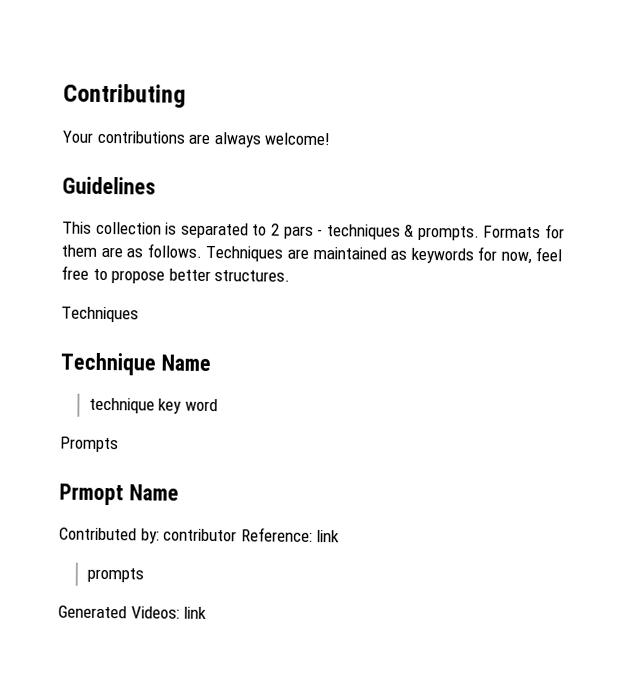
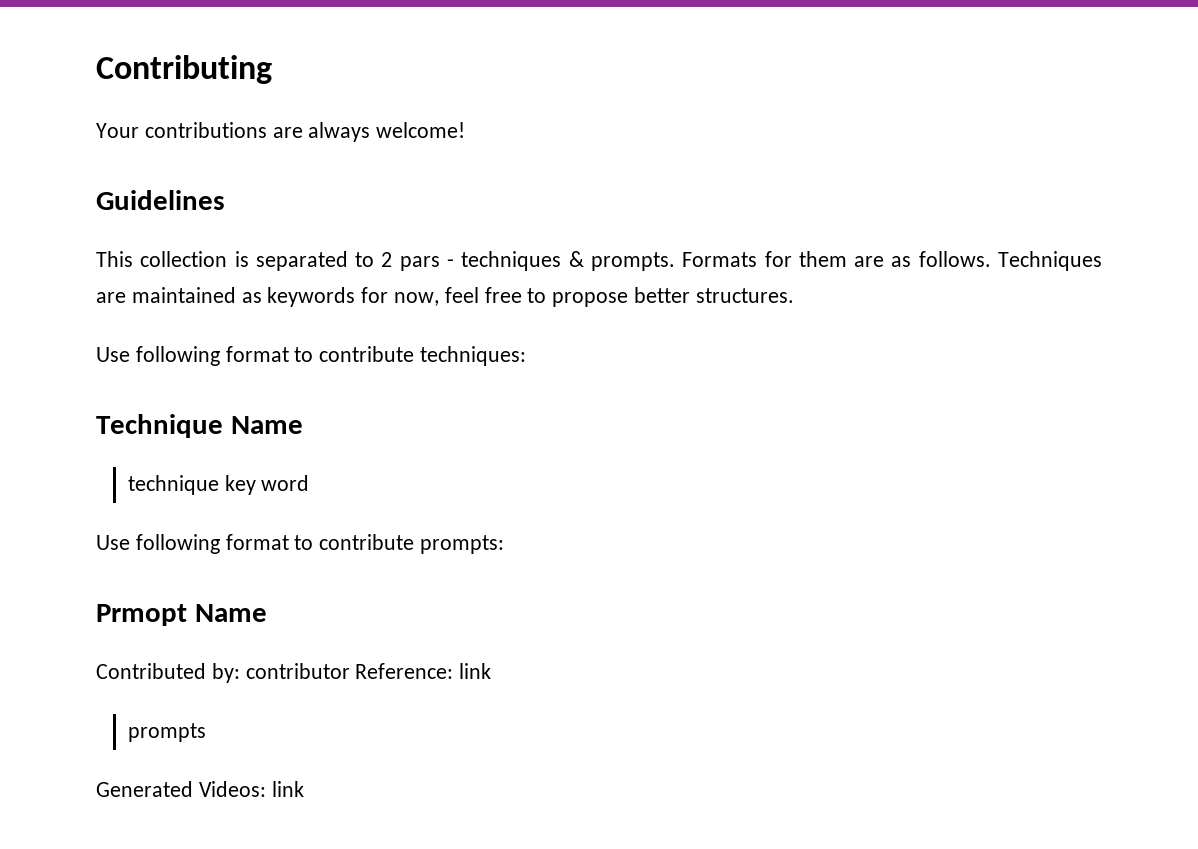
[61,306,139,323] Techniques -> [96,346,527,366] Use following format to contribute techniques:
[59,436,119,453] Prompts -> [96,534,505,554] Use following format to contribute prompts:

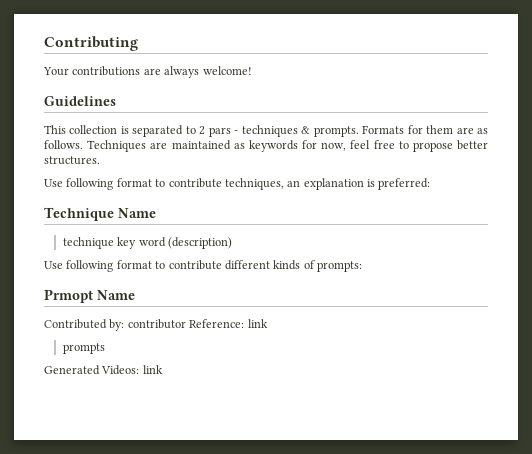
[420,346,527,366] techniques: -> [224,178,431,190] techniques, an explanation is preferred:
[96,534,415,554] // Use following format to contribute -> [167,237,232,249] [44,260,315,272] (description) // Use following format to contribute different kinds of

